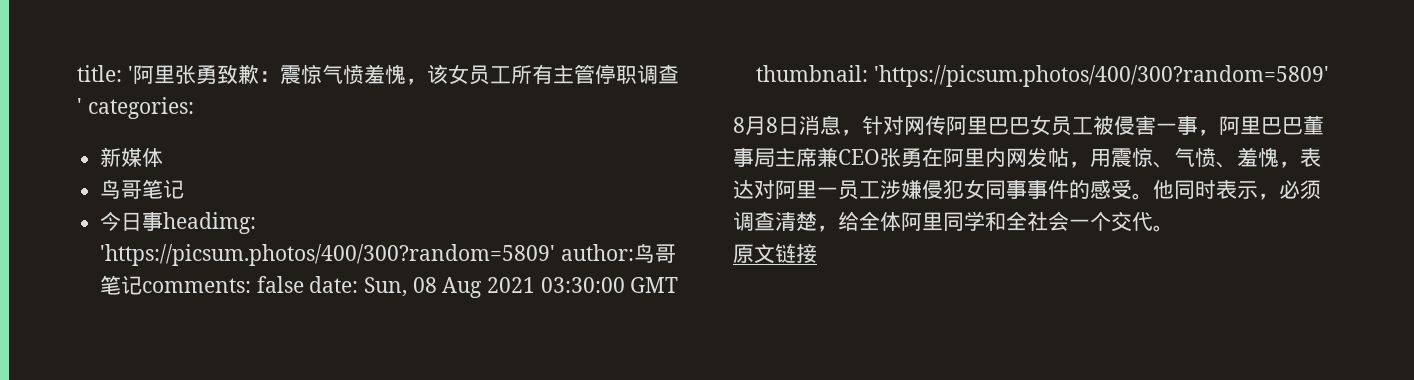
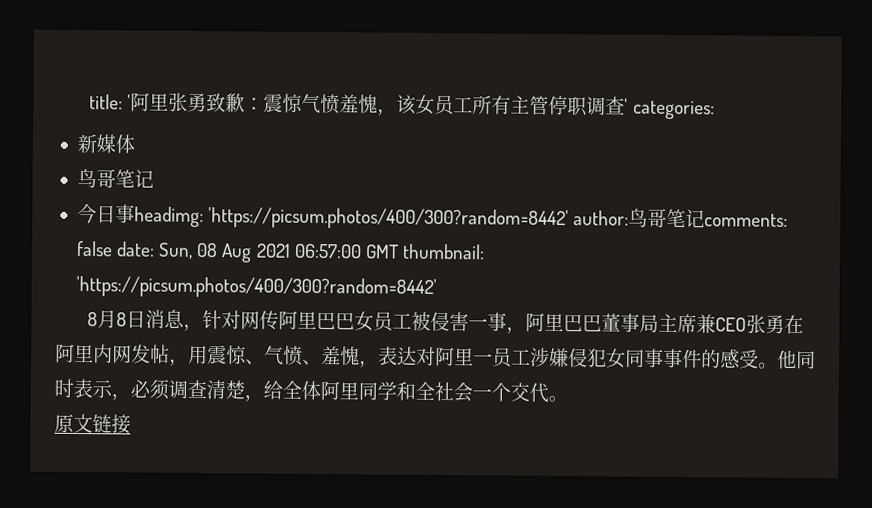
[100,244,556,266] 'https://picsum.photos/400/300?random=5809' -> [208,207,570,231] 'https://picsum.photos/400/300?random=8442'
[540,277,625,293] 03:30:00 -> [293,243,362,259] 06:57:00
[873,65,1329,87] 'https://picsum.photos/400/300?random=5809' -> [75,275,437,300] 'https://picsum.photos/400/300?random=8442'

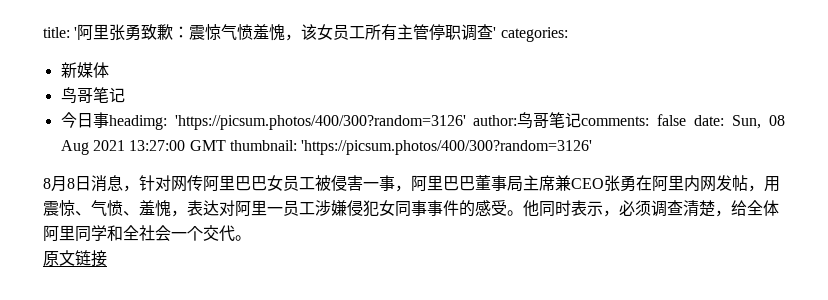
[208,207,570,231] 'https://picsum.photos/400/300?random=8442' -> [174,115,466,130] 'https://picsum.photos/400/300?random=3126'
[293,243,362,259] 06:57:00 -> [129,140,186,151] 13:27:00
[75,275,437,300] 'https://picsum.photos/400/300?random=8442' -> [301,140,593,155] 'https://picsum.photos/400/300?random=3126'

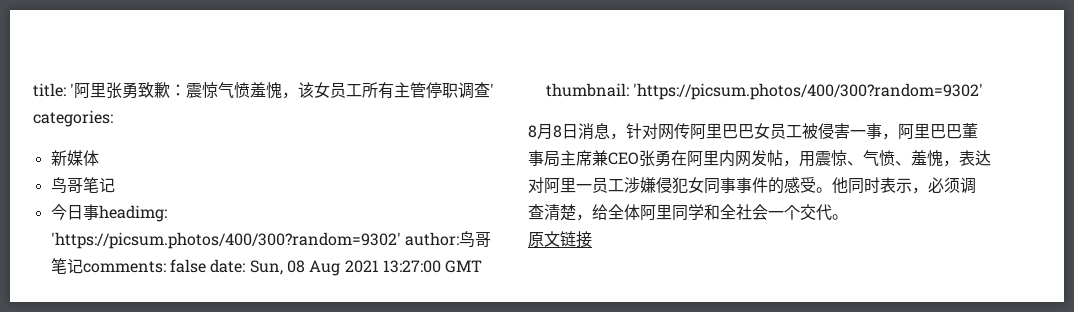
[174,115,466,130] 'https://picsum.photos/400/300?random=3126' -> [50,232,401,249] 'https://picsum.photos/400/300?random=9302'
[301,140,593,155] 'https://picsum.photos/400/300?random=3126' -> [632,83,983,100] 'https://picsum.photos/400/300?random=9302'

